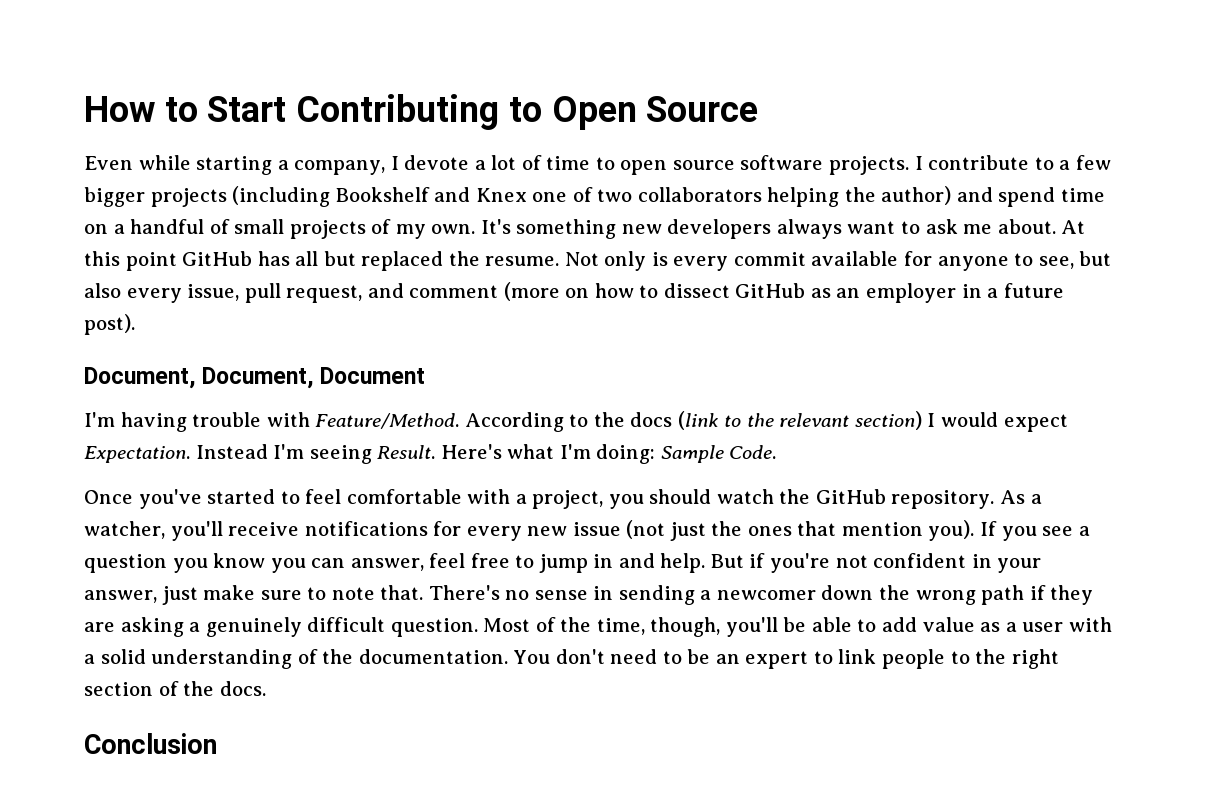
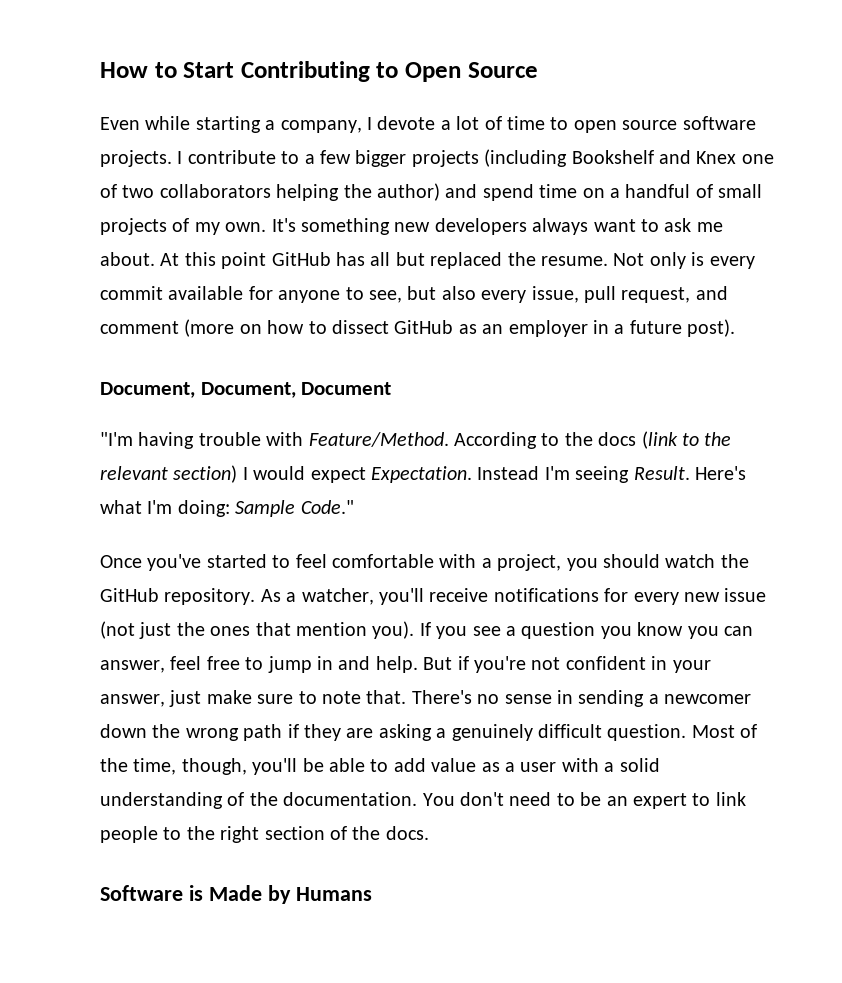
[84,412,115,427] I'm -> [100,432,133,446] "I'm
[729,445,777,459] Code. -> [300,500,354,514] Code."
[84,733,217,754] Conclusion -> [100,885,372,904] Software is Made by Humans

